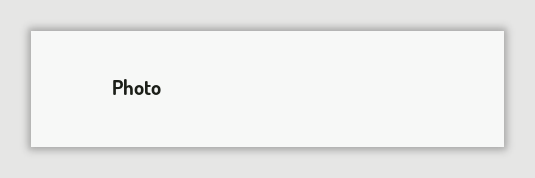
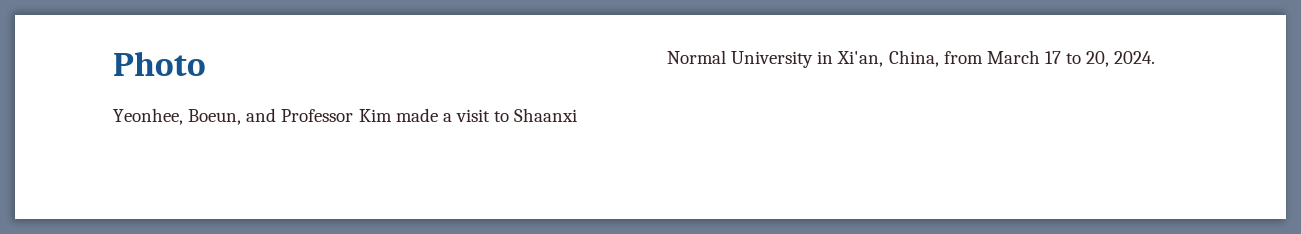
(161, 87) none -> [113,108,578,125] [667,50,1156,68] // Yeonhee, Boeun, and Professor Kim made a visit to Shaanxi Normal University in Xi'an, China, from March 17 to 20, 2024.

